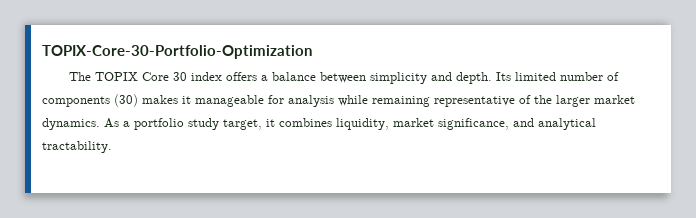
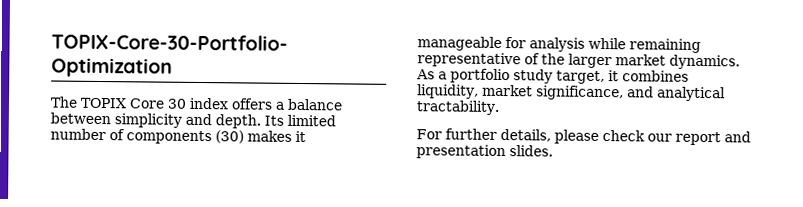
(112, 147) none -> [416,128,751,146] [416,144,553,160] // For further details, please check our report and presentation slides.

